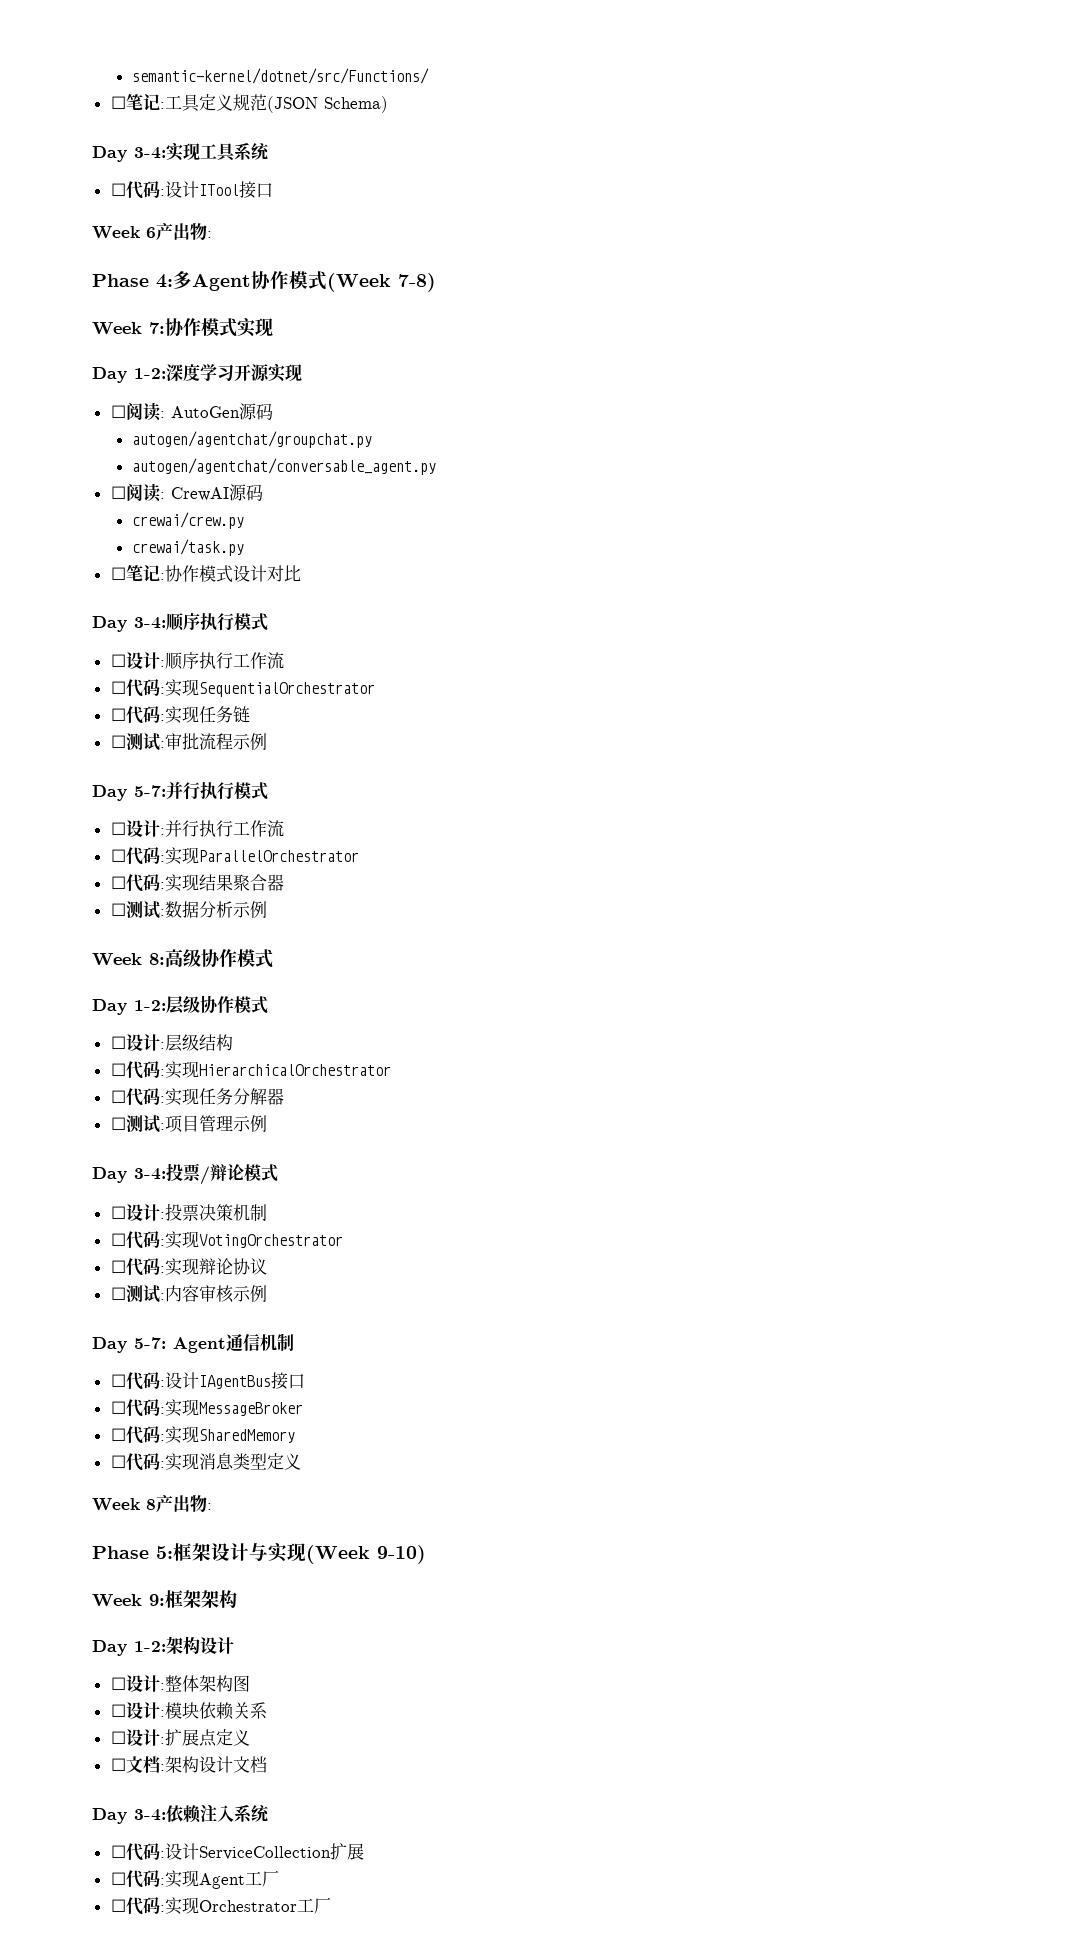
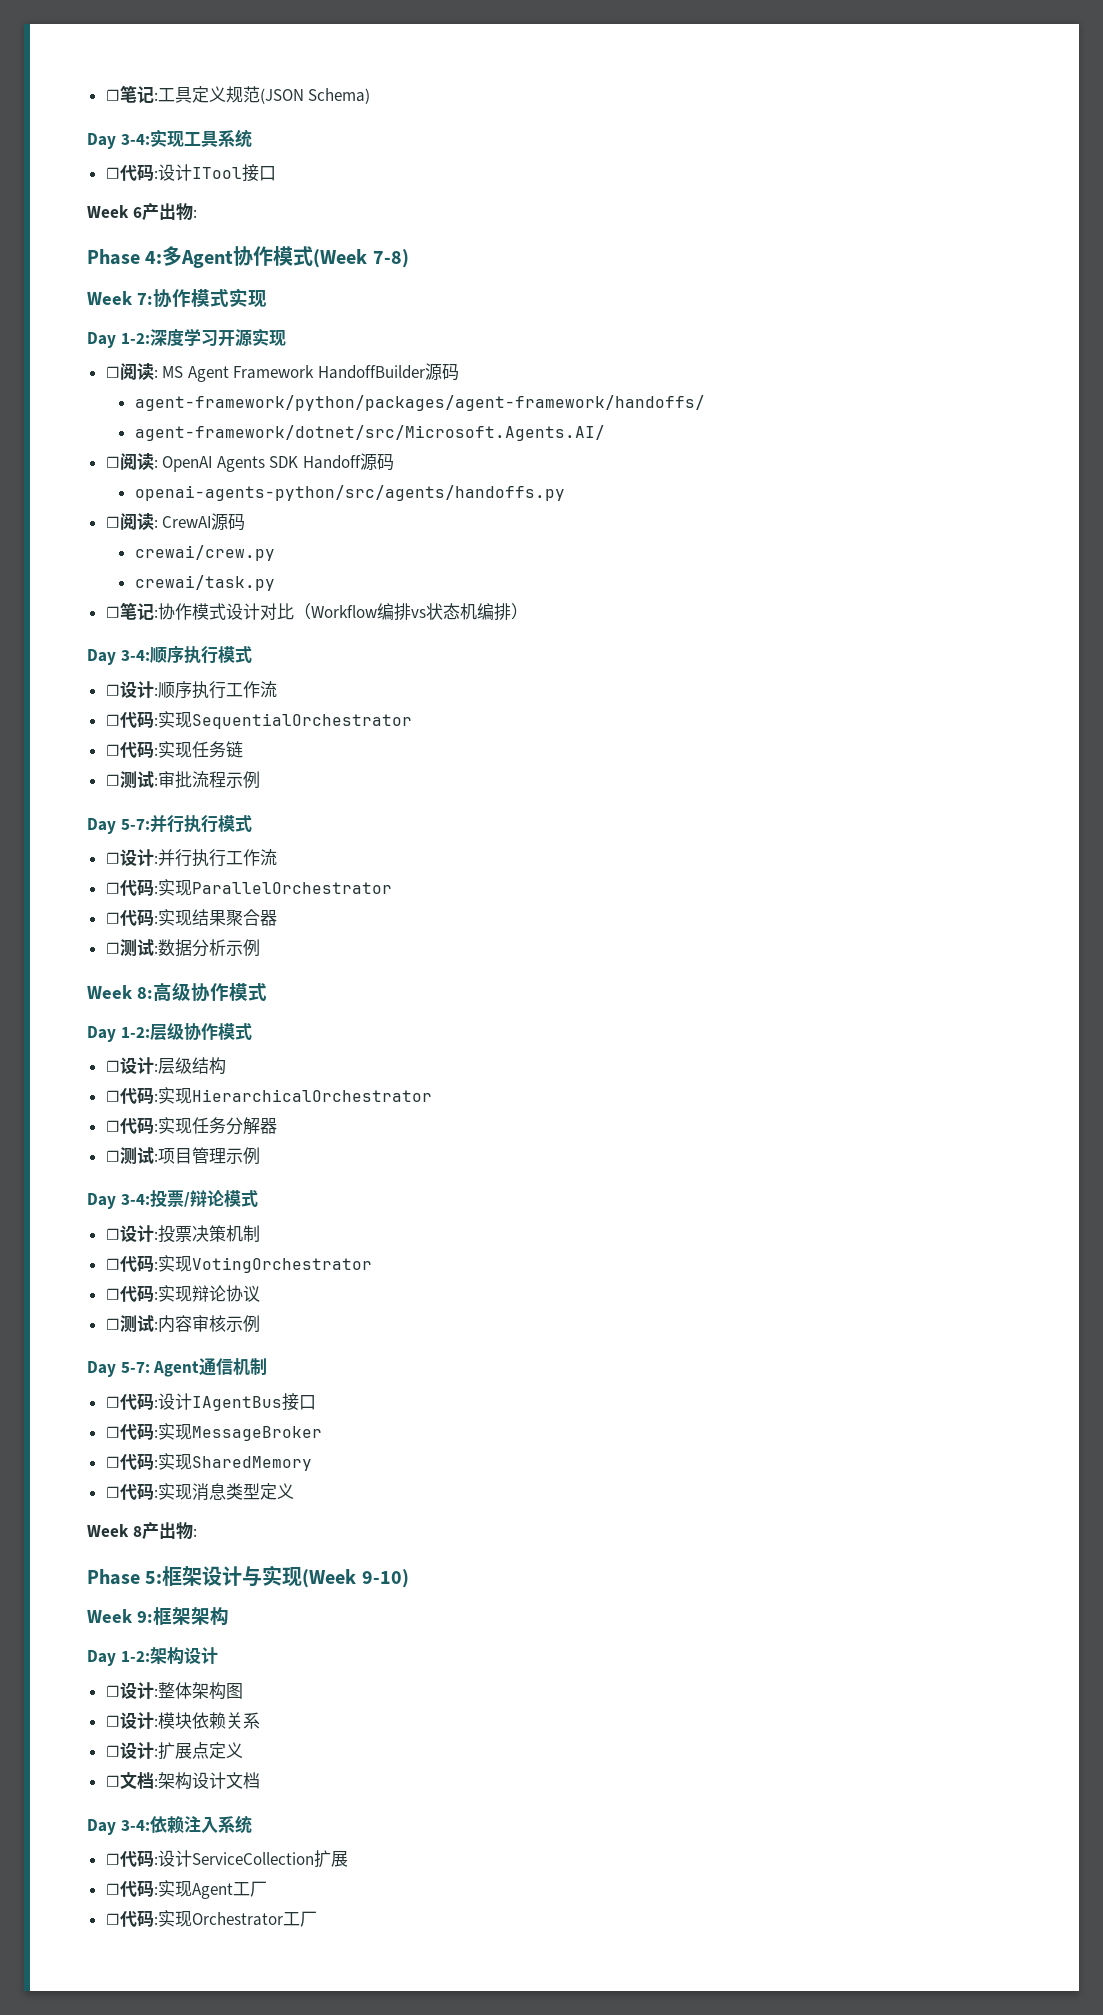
[132,68,430,84] semantic-kernel/dotnet/src/Functions/ // -> (105, 95) none
[170,403,273,420] [132,431,373,448] [132,458,437,475] AutoGen源码 // autogen/agentchat/groupchat.py // autogen/agentchat/conversable_agent.py -> [162,363,460,382] [134,395,705,411] [134,425,605,441] [105,453,395,472] [134,485,565,501] MS Agent Framework HandoffBuilder源码 // agent-framework/python/packages/agent-framework/handoffs/ // agent-framework/dotnet/src/Microsoft.Agents.AI/ // ☐阅读: OpenAI Agents SDK Handoff源码 // openai-agents-python/src/agents/handoffs.py
(301, 573) none -> [293,603,528,621] （Workflow编排vs状态机编排）

